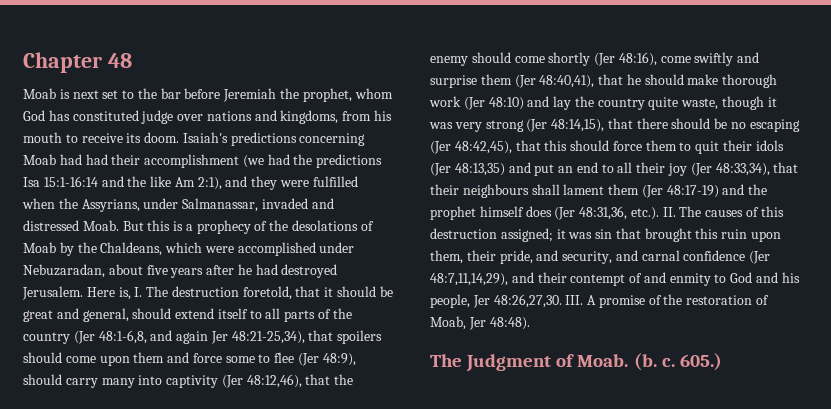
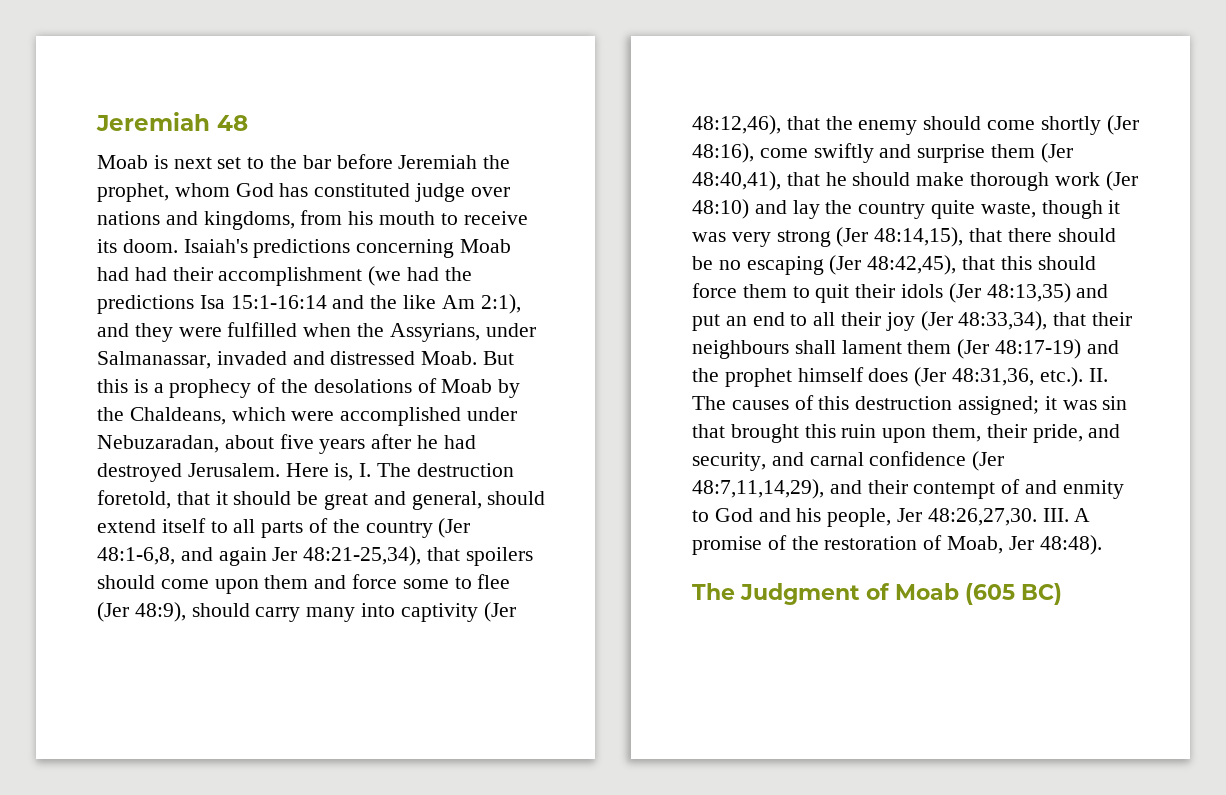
[23,52,102,73] Chapter -> [96,112,210,131] Jeremiah
[577,353,722,371] Moab. (b. c. 605.) -> [895,583,1062,605] Moab (605 BC)

